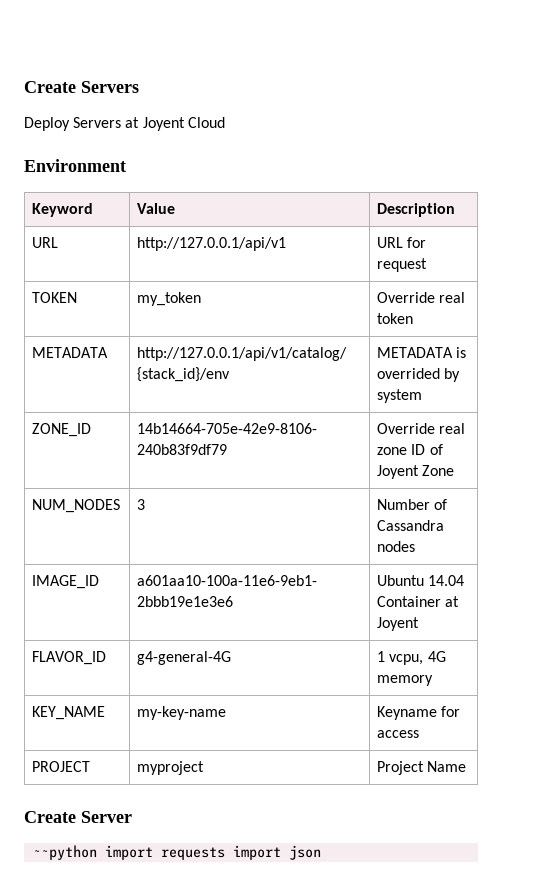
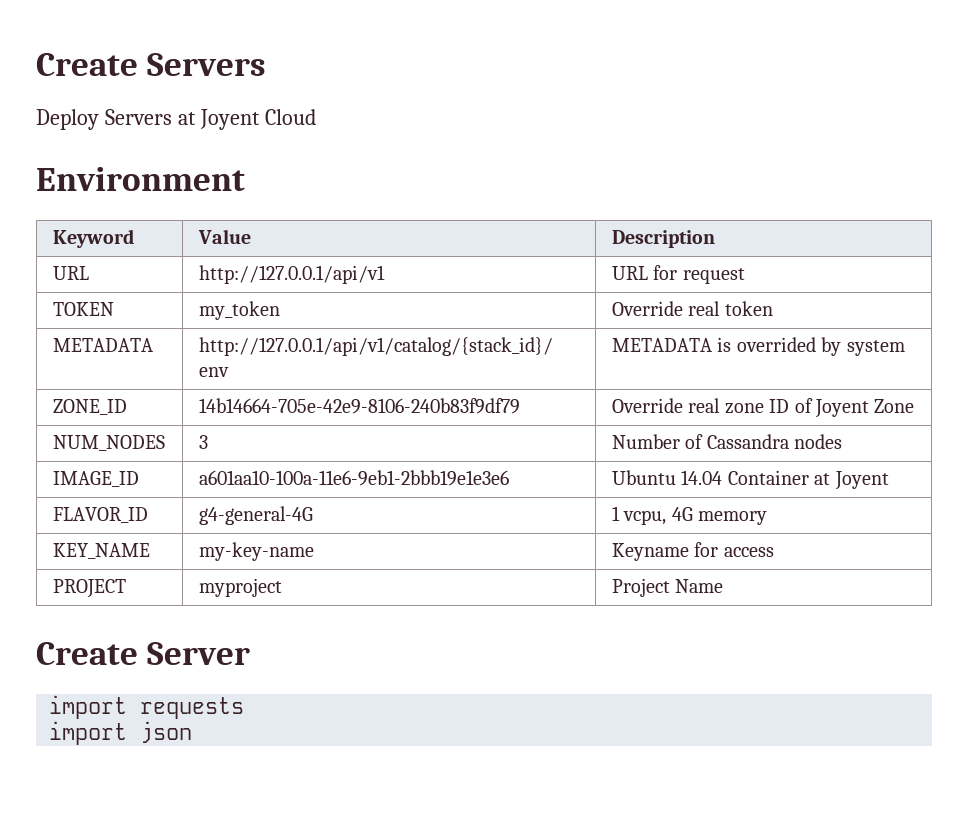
[33,845,98,860] ~~python -> (251, 653) none
(226, 853) none -> (245, 708) //

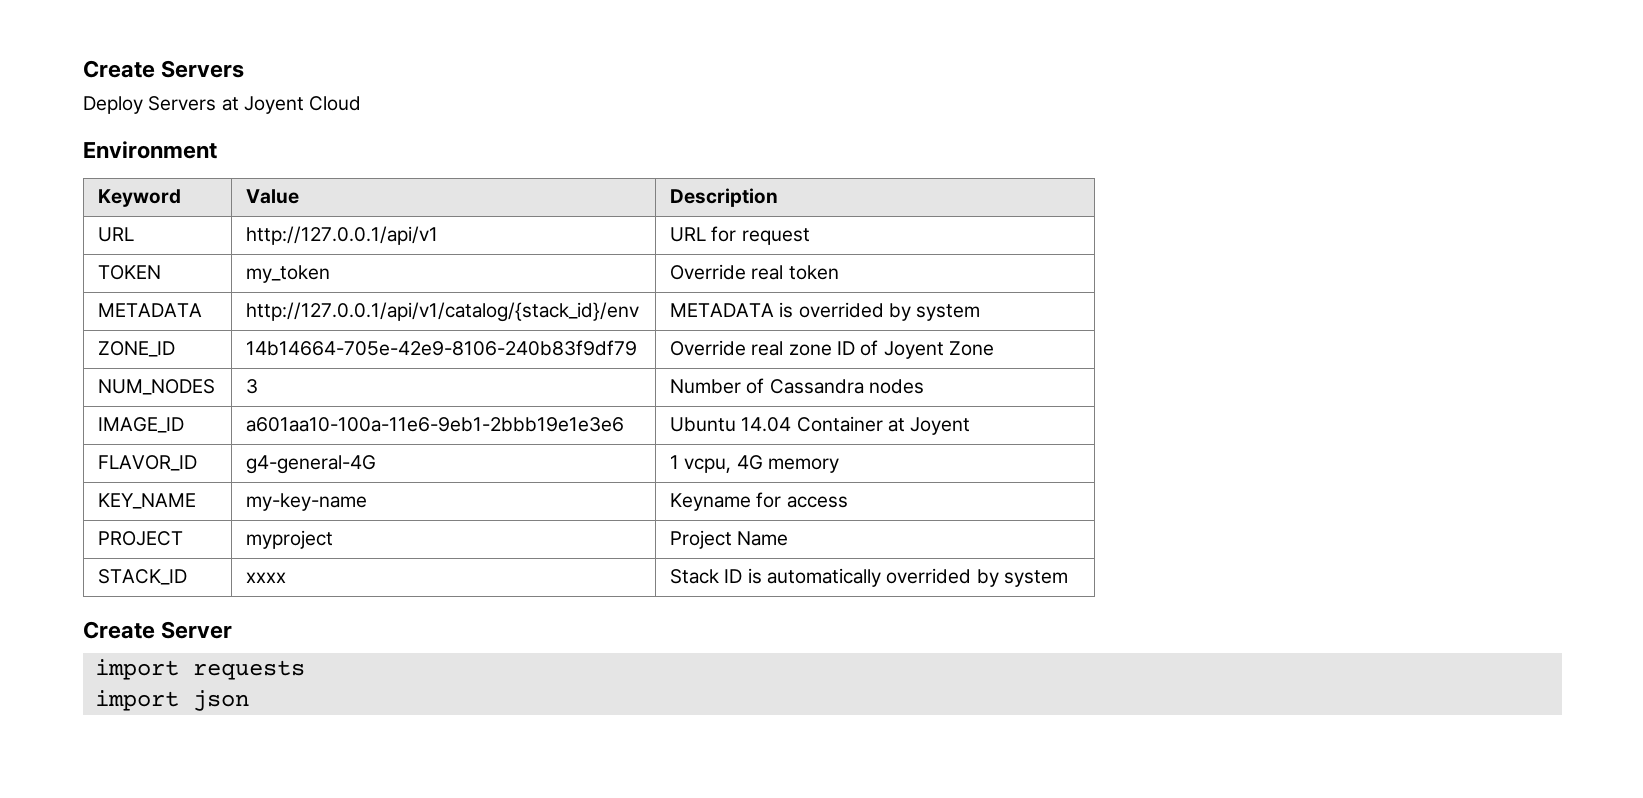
(724, 586) none -> [98,569,188,585] [246,572,287,583] [670,568,1068,587] // STACK_ID | xxxx | Stack ID is automatically overrided by system

